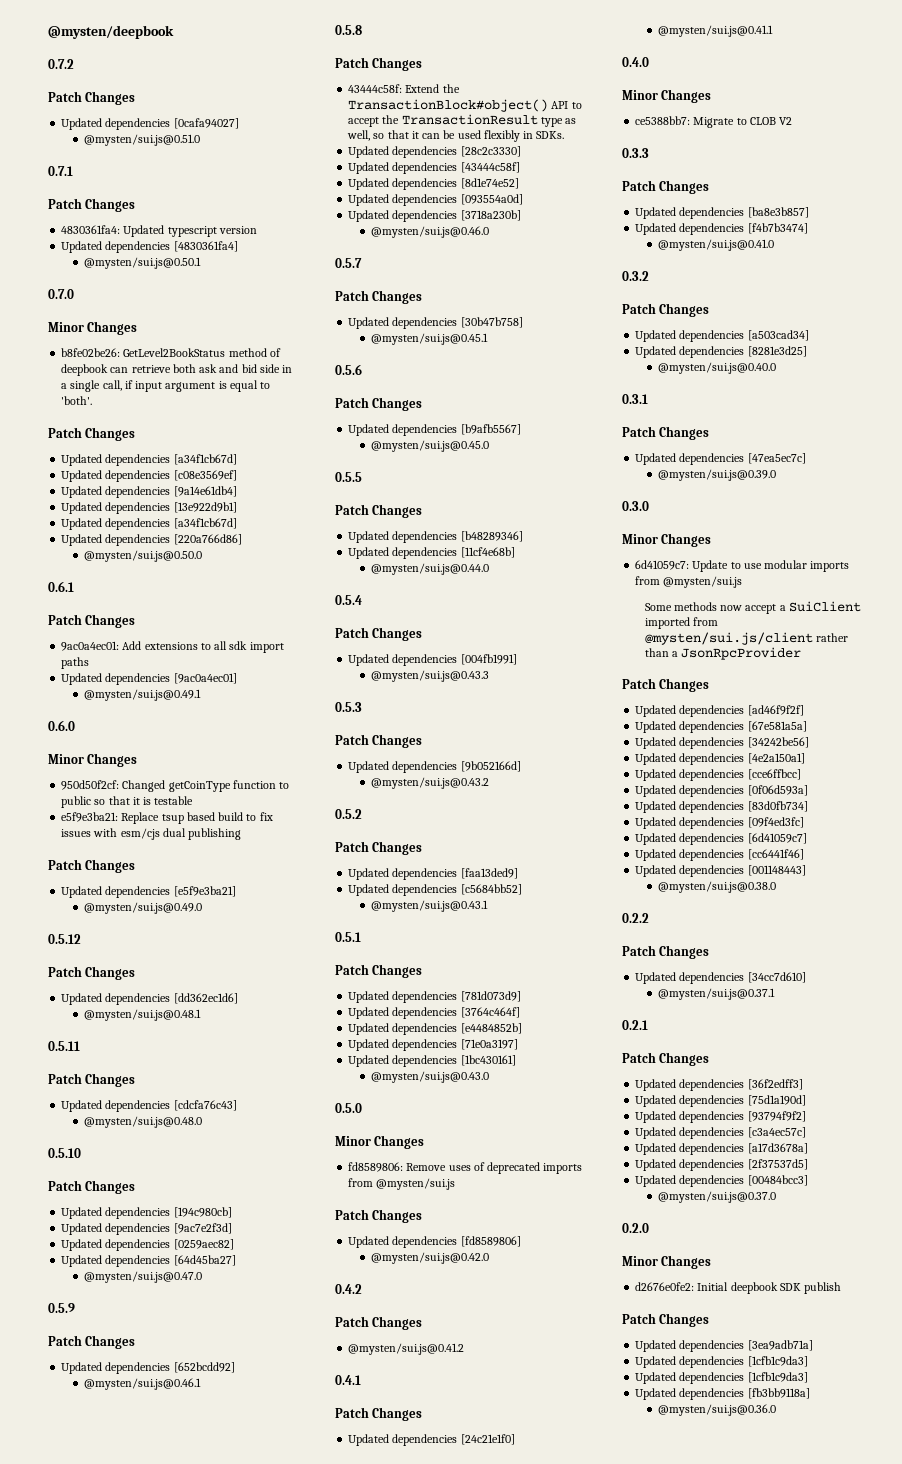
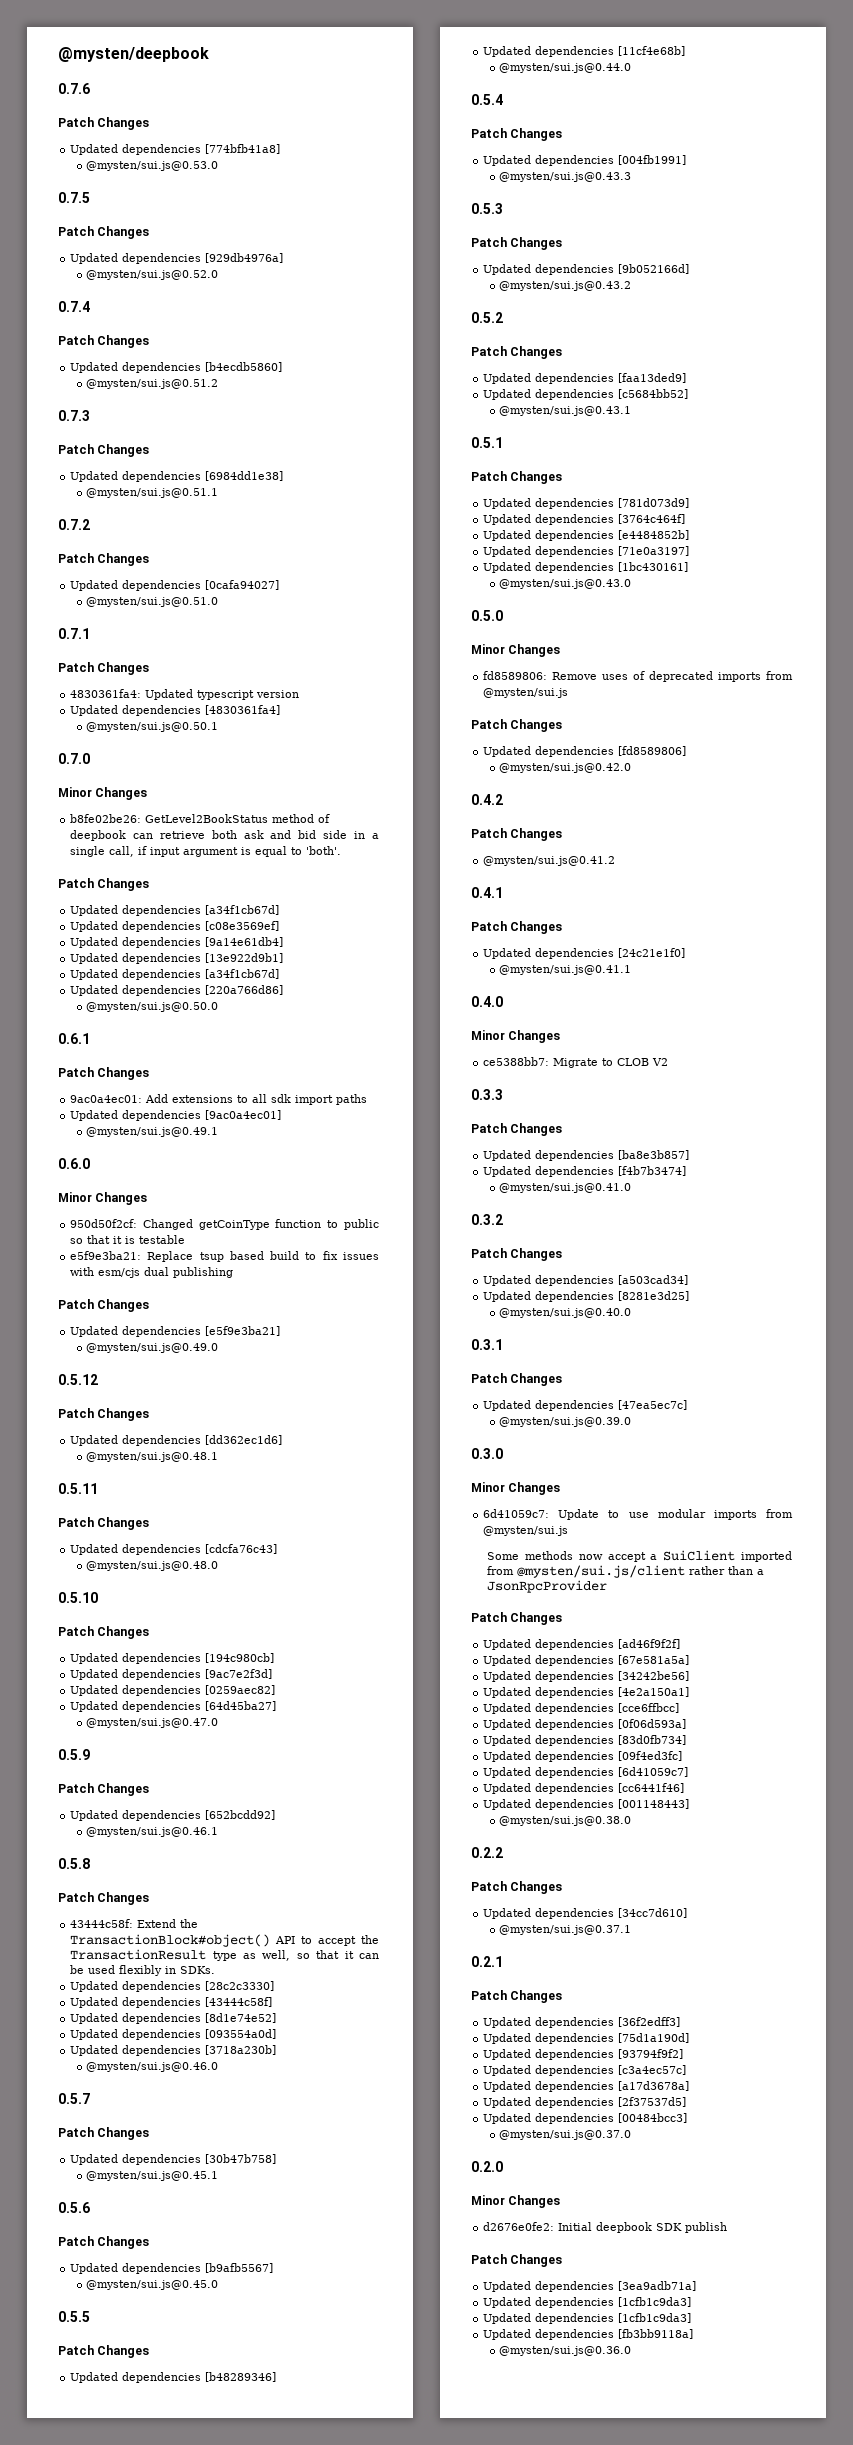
(174, 32) none -> [58,83,90,94] [58,117,150,130] [70,144,281,155] [86,161,219,171] [58,192,90,203] [58,226,150,239] [70,253,284,264] [86,270,219,280] [58,301,90,312] [58,335,150,348] [70,362,283,373] [86,379,219,389] [58,410,90,421] [58,444,150,457] [70,471,284,482] [86,488,219,498] // 0.7.6 // Patch Changes // Updated dependencies [774bfb41a8] // @mysten/sui.js@0.53.0 // 0.7.5 // Patch Changes // Updated dependencies [929db4976a] // @mysten/sui.js@0.52.0 // 0.7.4 // Patch Changes // Updated dependencies [b4ecdb5860] // @mysten/sui.js@0.51.2 // 0.7.3 // Patch Changes // Updated dependencies [6984dd1e38] // @mysten/sui.js@0.51.1

